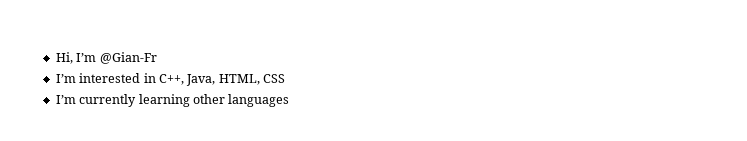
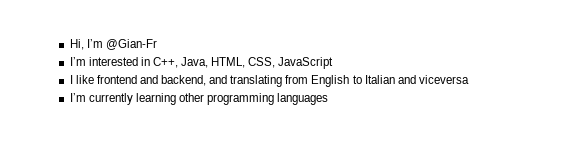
[263,74,285,83] CSS -> [248,57,334,69] [69,75,469,87] CSS, JavaScript // I like frontend and backend, and translating from English to Italian and viceversa
(225, 99) none -> [207,93,275,105] programming

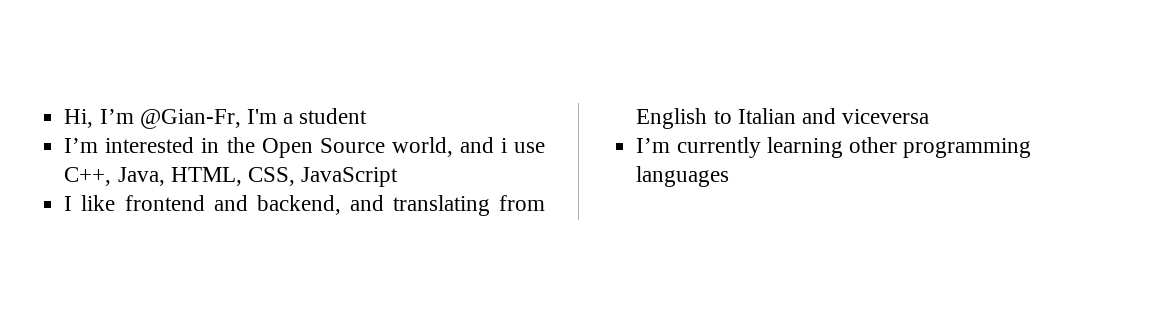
[105,39,157,50] @Gian-Fr -> [139,108,368,129] @Gian-Fr, I'm a student
(150, 61) none -> [226,137,545,158] the Open Source world, and i use

